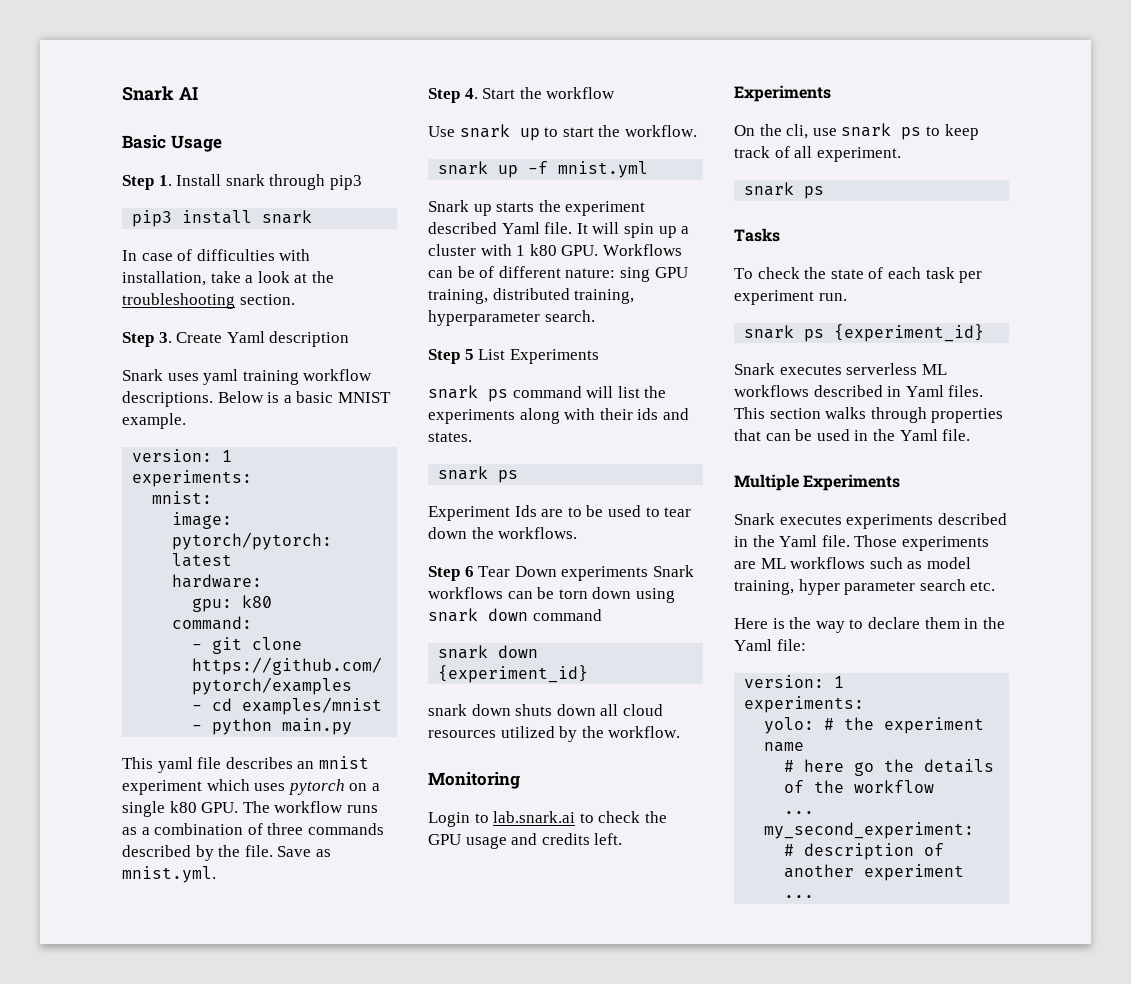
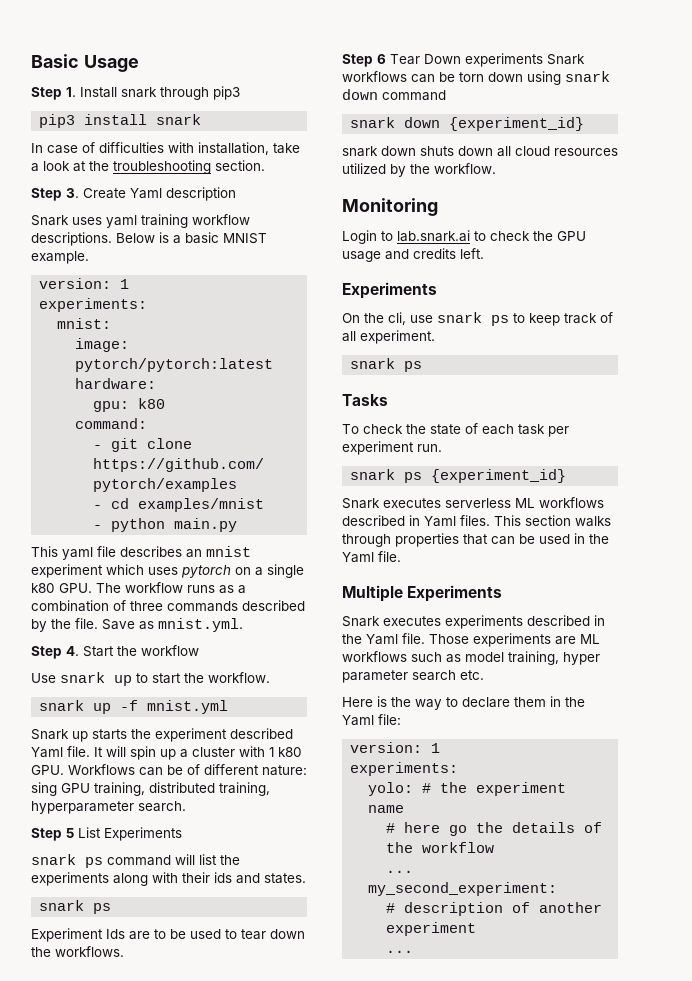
[122,86,198,101] Snark AI // -> (31, 61) none

